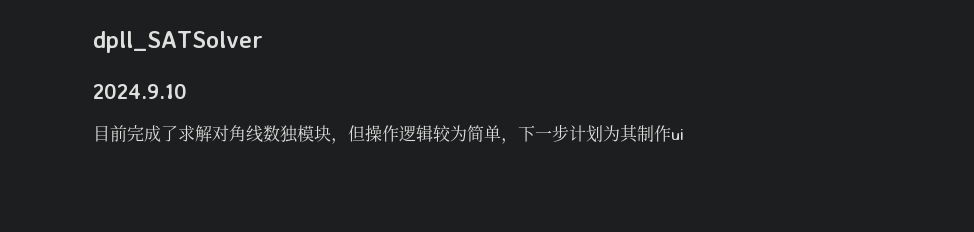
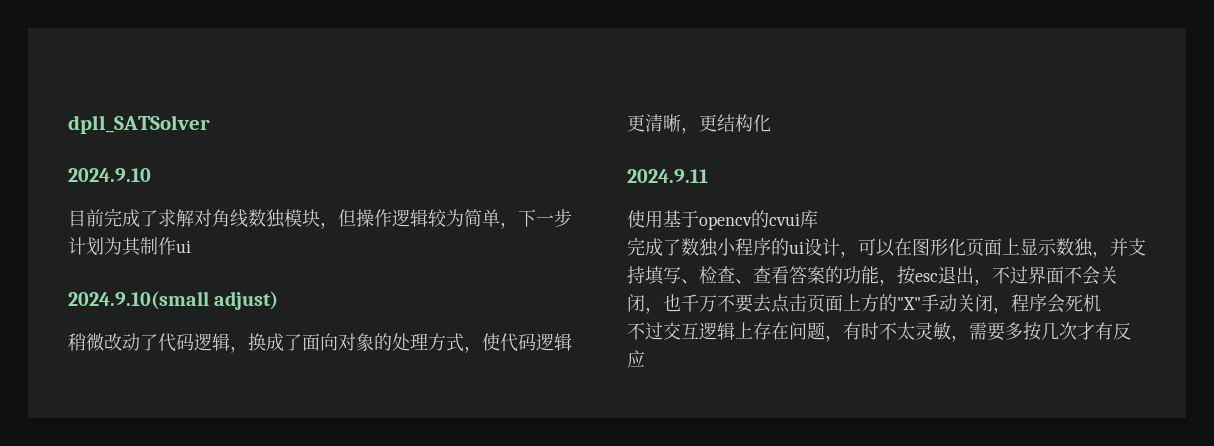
(684, 134) none -> [68,291,279,310] [68,333,572,353] [627,114,771,134] [627,169,708,183] [627,210,818,230] [627,237,1146,258] [627,266,1118,286] [627,294,1101,314] [627,322,1131,342] [627,350,645,368] // 2024.9.10(small adjust) // 稍微改动了代码逻辑，换成了面向对象的处理方式，使代码逻辑更清晰，更结构化 // 2024.9.11 // 使用基于opencv的cvui库 // 完成了数独小程序的ui设计，可以在图形化页面上显示数独，并支持填写、检查、查看答案的功能，按esc退出，不过界面不会关闭，也千万不要去点击页面上方的"X"手动关闭，程序会死机 // 不过交互逻辑上存在问题，有时不太灵敏，需要多按几次才有反应

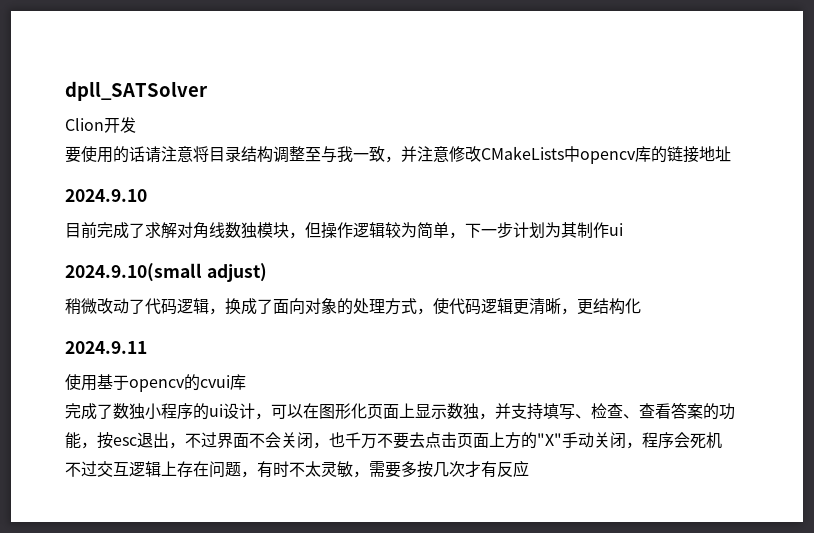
(210, 124) none -> [65,117,136,133] [65,146,731,164] // Clion开发 // 要使用的话请注意将目录结构调整至与我一致，并注意修改CMakeLists中opencv库的链接地址

